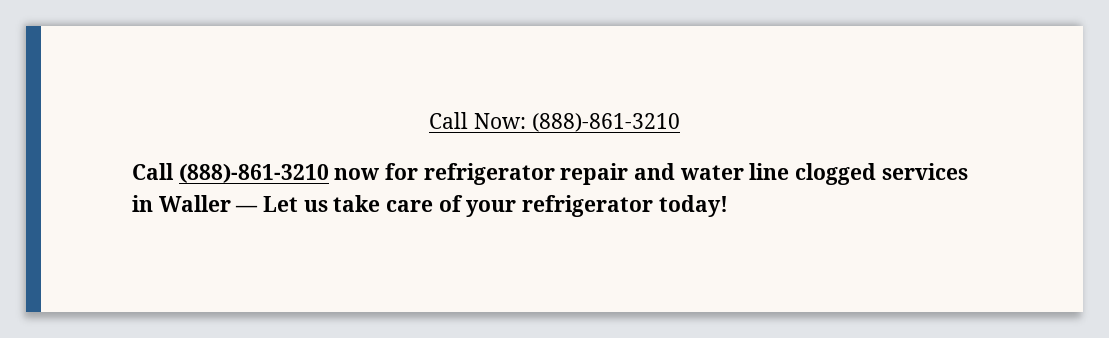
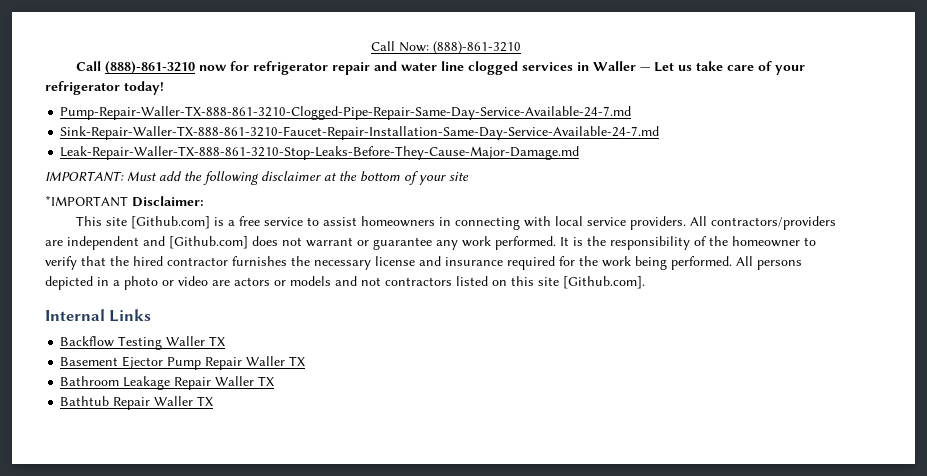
(728, 206) none -> [60,106,632,120] [60,126,660,140] [60,146,580,160] [45,171,469,185] [45,195,204,207] [76,216,837,230] [45,236,816,250] [45,256,802,270] [45,276,645,290] [45,309,152,322] [60,336,226,350] [60,356,306,370] [60,376,275,390] [60,396,214,410] // Pump-Repair-Waller-TX-888-861-3210-Clogged-Pipe-Repair-Same-Day-Service-Available-24-7.md // Sink-Repair-Waller-TX-888-861-3210-Faucet-Repair-Installation-Same-Day-Service-Available-24-7.md // Leak-Repair-Waller-TX-888-861-3210-Stop-Leaks-Before-They-Cause-Major-Damage.md // IMPORTANT: Must add the following disclaimer at the bottom of your site // *IMPORTANT Disclaimer: // This site [Github.com] is a free service to assist homeowners in connecting with local service providers. All contractors/providers are independent and [Github.com] does not warrant or guarantee any work performed. It is the responsibility of the homeowner to verify that the hired contractor furnishes the necessary license and insurance required for the work being performed. All persons depicted in a photo or video are actors or models and not contractors listed on this site [Github.com]. // Internal Links // Backflow Testing Waller TX // Basement Ejector Pump Repair Waller TX // Bathroom Leakage Repair Waller TX // Bathtub Repair Waller TX

